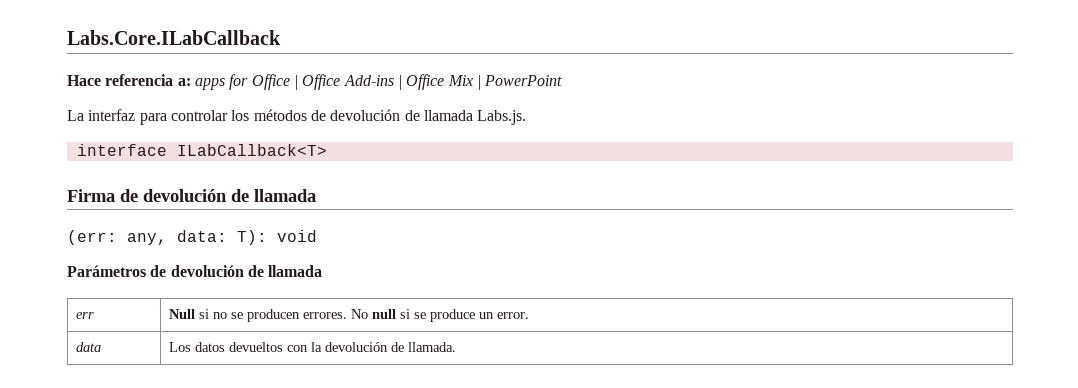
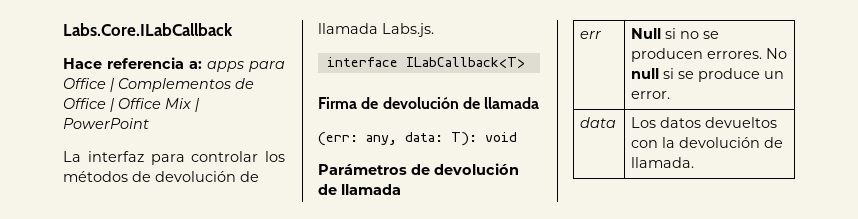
[229,74,394,90] for Office | Office Add-ins -> [249,61,285,72] [63,78,254,92] [63,98,106,109] para Office | Complementos de Office

